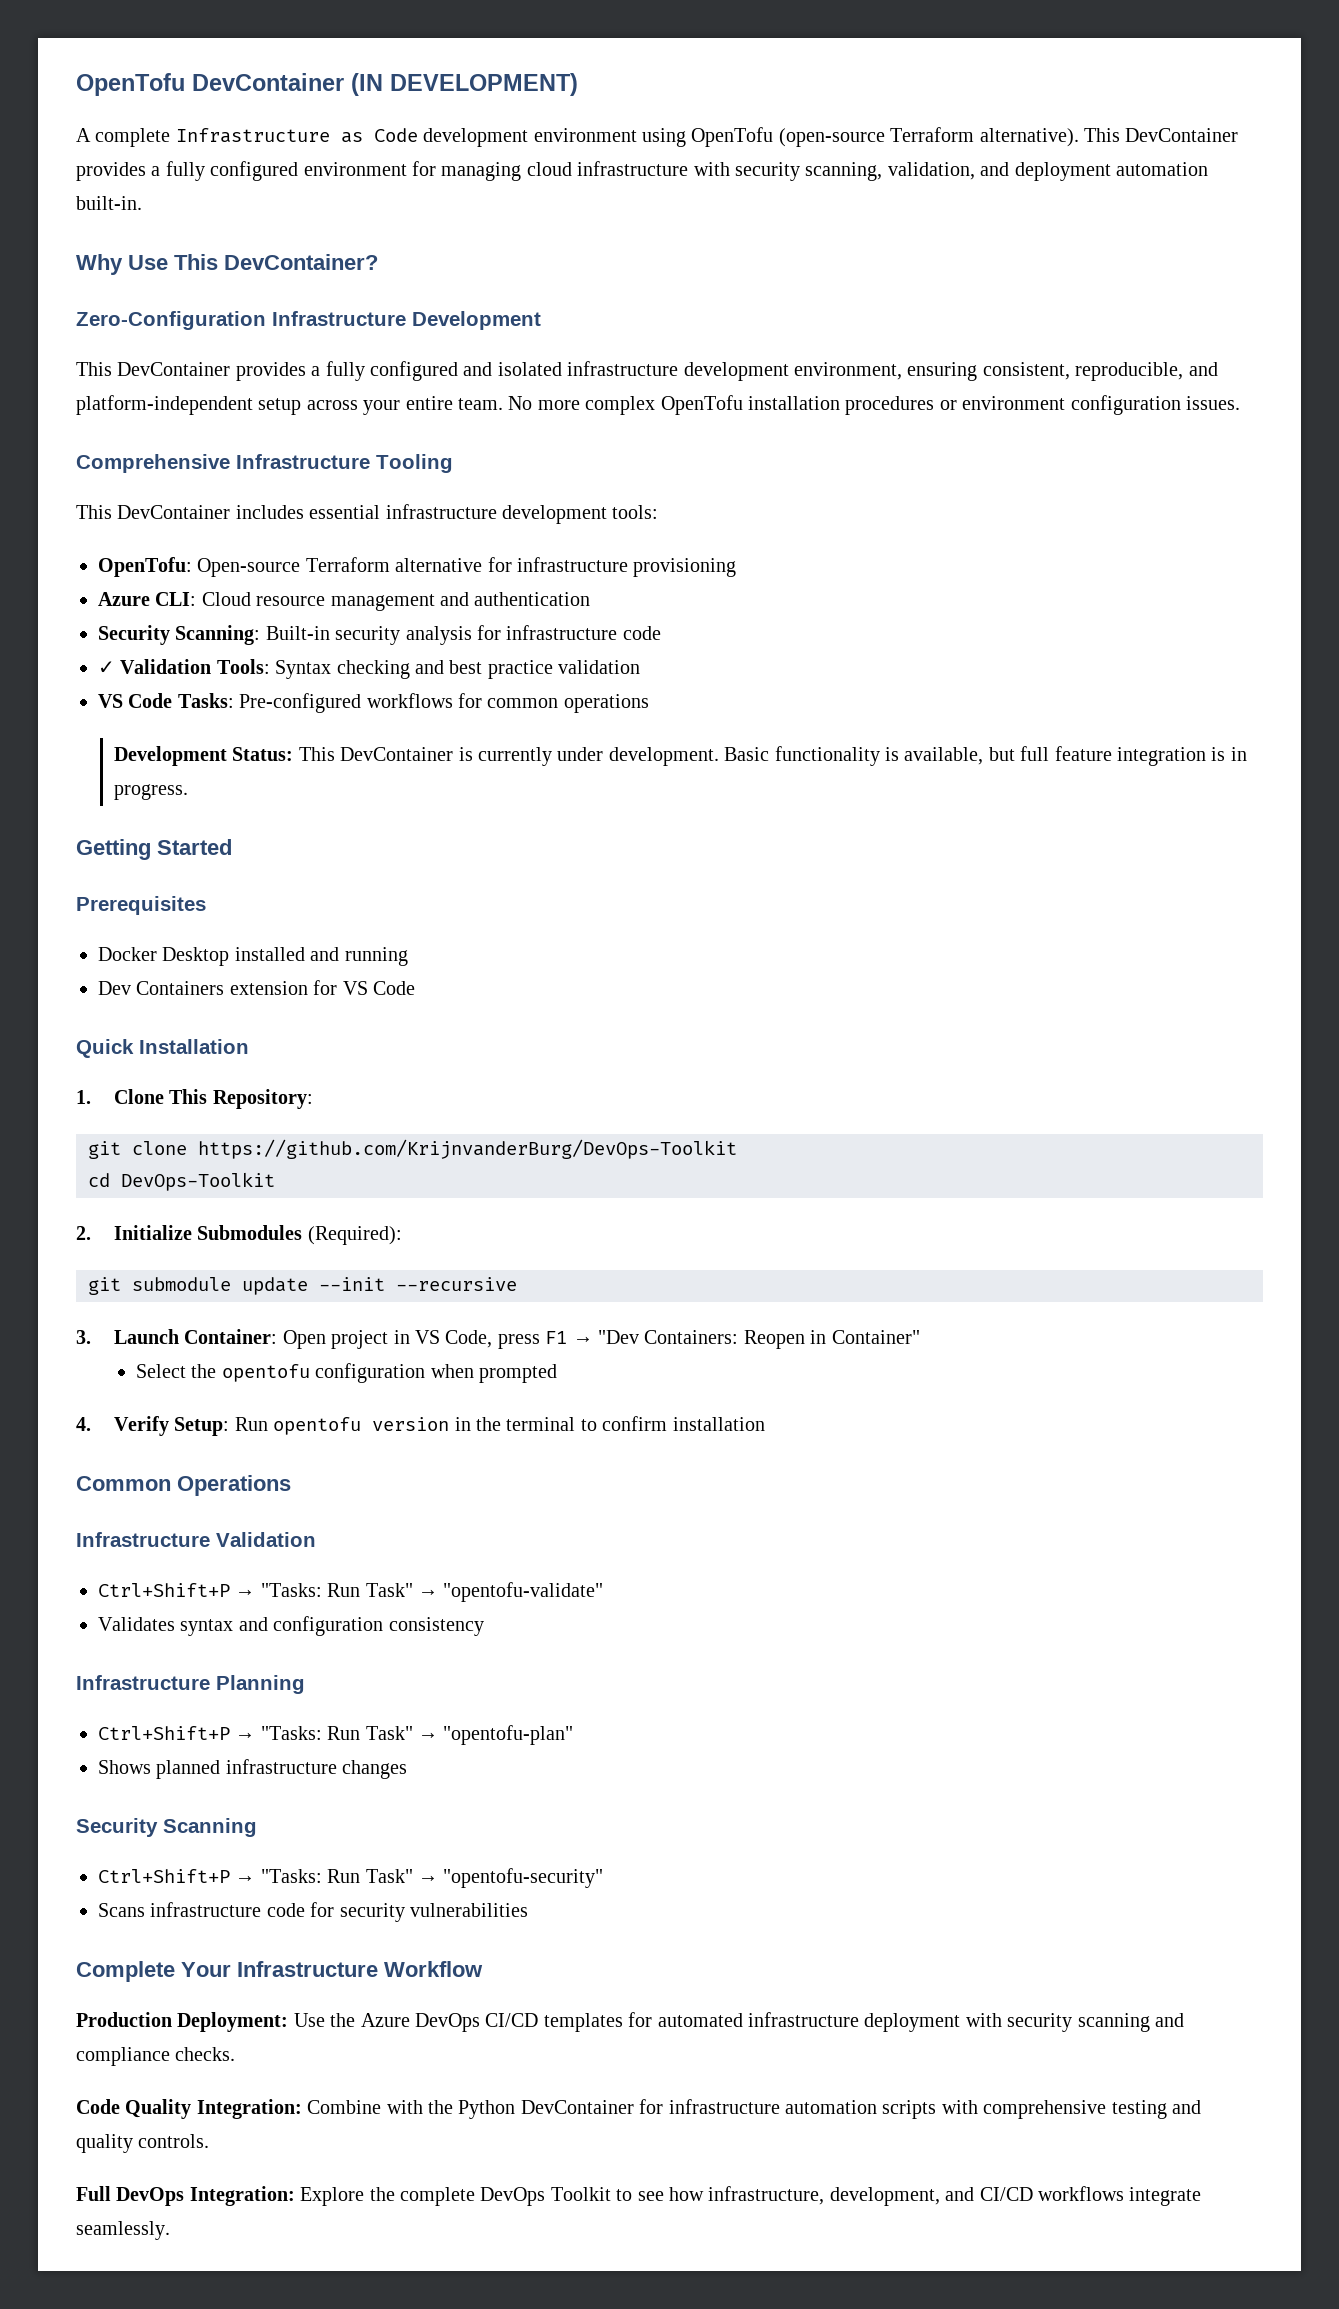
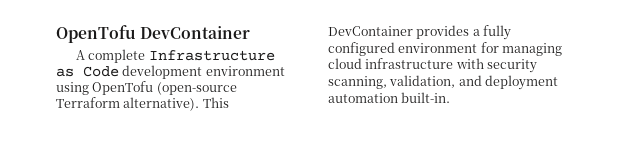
[351,73,578,96] (IN DEVELOPMENT) -> (251, 32) none
[76,254,378,275] [76,311,541,330] [76,361,1218,381] [76,395,1240,415] [76,454,453,473] [76,504,659,524] [98,557,737,577] [98,592,591,611] [98,625,661,645] [98,659,641,679] [98,693,649,713] [114,746,1247,766] [114,784,189,800] [76,839,232,860] [76,896,206,915] [98,947,408,966] [98,980,415,995] [76,1039,249,1058] [76,1089,313,1109] [88,1139,737,1159] [88,1172,275,1191] [76,1225,402,1245] [88,1277,517,1295] [76,1329,920,1349] [136,1363,558,1383] [76,1416,765,1436] [76,1475,291,1496] [76,1532,316,1547] [98,1582,604,1602] [98,1616,484,1636] [76,1675,305,1694] [98,1725,574,1745] [98,1759,408,1779] [76,1818,257,1837] [98,1868,604,1888] [98,1902,528,1922] [76,1961,483,1982] [76,2012,1184,2032] [76,2047,236,2066] [76,2099,1201,2119] [76,2134,210,2153] [76,2186,1202,2206] [76,2221,170,2240] // Why Use This DevContainer? // Zero-Configuration Infrastructure Development // This DevContainer provides a fully configured and isolated infrastructure development environment, ensuring consistent, reproducible, and platform-independent setup across your entire team. No more complex OpenTofu installation procedures or environment configuration issues. // Comprehensive Infrastructure Tooling // This DevContainer includes essential infrastructure development tools: // OpenTofu: Open-source Terraform alternative for infrastructure provisioning // Azure CLI: Cloud resource management and authentication // Security Scanning: Built-in security analysis for infrastructure code // ✓ Validation Tools: Syntax checking and best practice validation // VS Code Tasks: Pre-configured workflows for common operations // Development Status: This DevContainer is currently under development. Basic functionality is available, but full feature integration is in progress. // Getting Started // Prerequisites // Docker Desktop installed and running // Dev Containers extension for VS Code // Quick Installation // 1. Clone This Repository: // git clone https://github.com/KrijnvanderBurg/DevOps-Toolkit // cd DevOps-Toolkit // 2. Initialize Submodules (Required): // git submodule update --init --recursive // 3. Launch Container: Open project in VS Code, press F1 → "Dev Containers: Reopen in Container" // Select the opentofu configuration when prompted // 4. Verify Setup: Run opentofu version in the terminal to confirm installation // Common Operations // Infrastructure Validation // Ctrl+Shift+P → "Tasks: Run Task" → "opentofu-validate" // Validates syntax and configuration consistency // Infrastructure Planning // Ctrl+Shift+P → "Tasks: Run Task" → "opentofu-plan" // Shows planned infrastructure changes // Security Scanning // Ctrl+Shift+P → "Tasks: Run Task" → "opentofu-security" // Scans infrastructure code for security vulnerabilities // Complete Your Infrastructure Workflow // Production Deployment: Use the Azure DevOps CI/CD templates for automated infrastructure deployment with security scanning and compliance checks. // Code Quality Integration: Combine with the Python DevContainer for infrastructure automation scripts with comprehensive testing and quality controls. // Full DevOps Integration: Explore the complete DevOps Toolkit to see how infrastructure, development, and CI/CD workflows integrate seamlessly. -> (451, 97) none

